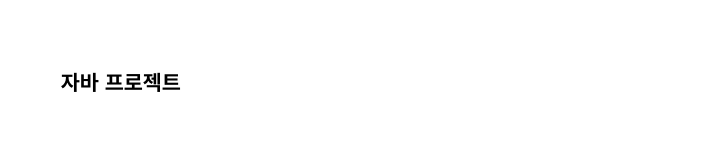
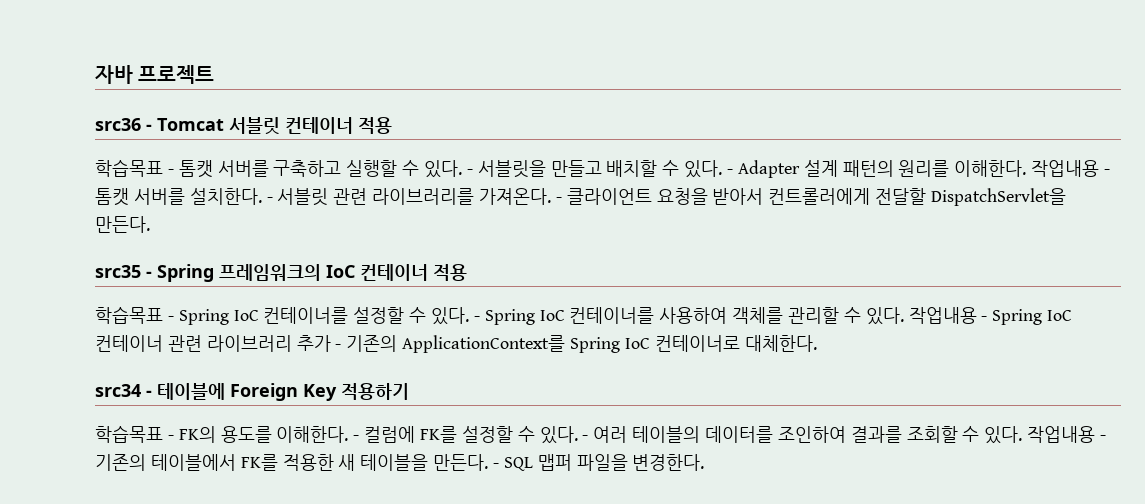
(181, 82) none -> [95,117,392,135] [95,159,1111,178] [95,188,1067,206] [95,216,150,233] [95,264,467,282] [95,306,1073,325] [95,335,817,353] [95,383,409,401] [95,425,1107,444] [95,454,705,471] // src36 - Tomcat 서블릿 컨테이너 적용 // 학습목표 - 톰캣 서버를 구축하고 실행할 수 있다. - 서블릿을 만들고 배치할 수 있다. - Adapter 설계 패턴의 원리를 이해한다. 작업내용 - 톰캣 서버를 설치한다. - 서블릿 관련 라이브러리를 가져온다. - 클라이언트 요청을 받아서 컨트롤러에게 전달할 DispatchServlet을 만든다. // src35 - Spring 프레임워크의 IoC 컨테이너 적용 // 학습목표 - Spring IoC 컨테이너를 설정할 수 있다. - Spring IoC 컨테이너를 사용하여 객체를 관리할 수 있다. 작업내용 - Spring IoC 컨테이너 관련 라이브러리 추가 - 기존의 ApplicationContext를 Spring IoC 컨테이너로 대체한다. // src34 - 테이블에 Foreign Key 적용하기 // 학습목표 - FK의 용도를 이해한다. - 컬럼에 FK를 설정할 수 있다. - 여러 테이블의 데이터를 조인하여 결과를 조회할 수 있다. 작업내용 - 기존의 테이블에서 FK를 적용한 새 테이블을 만든다. - SQL 맵퍼 파일을 변경한다.

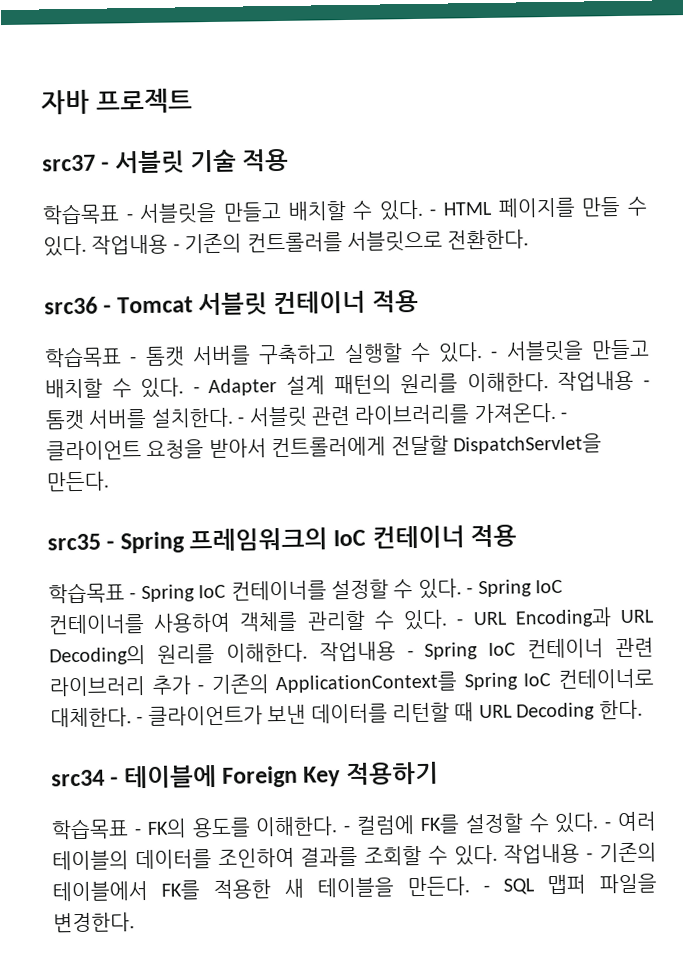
(215, 74) none -> [42,148,290,175] [42,196,648,225] [43,229,530,257] // src37 - 서블릿 기술 적용 // 학습목표 - 서블릿을 만들고 배치할 수 있다. - HTML 페이지를 만들 수 있다. 작업내용 - 기존의 컨트롤러를 서블릿으로 전환한다.
(904, 316) none -> [456,607,654,628] [49,642,308,666] - URL Encoding과 URL Decoding의 원리를 이해한다.
(817, 343) none -> [136,699,643,726] - 클라이언트가 보낸 데이터를 리턴할 때 URL Decoding 한다.

